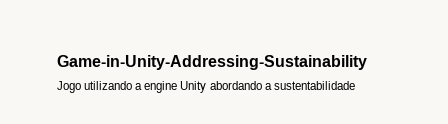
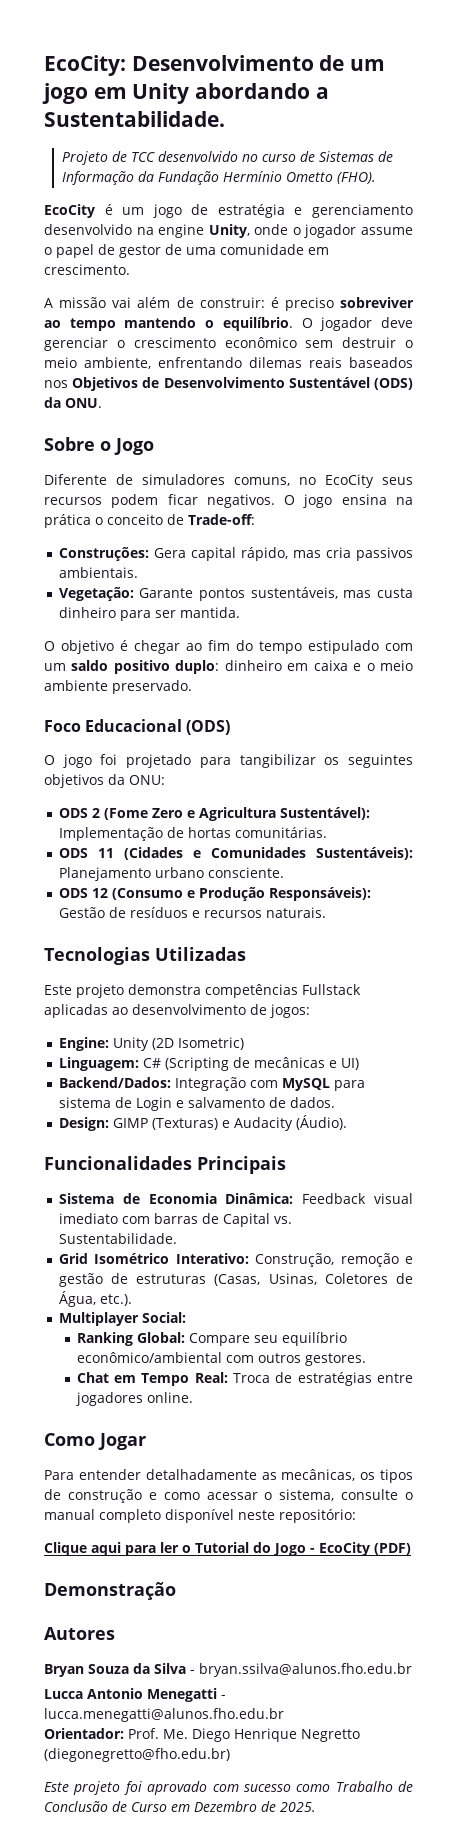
[57,55,367,70] [57,81,355,93] Game-in-Unity-Addressing-Sustainability // Jogo utilizando a engine Unity abordando a sustentabilidade -> [44,55,386,76] [42,83,329,104] [44,111,225,127] [61,151,393,165] [61,171,376,185] [44,204,413,218] [44,224,413,238] [44,244,329,258] [44,264,130,275] [44,297,414,311] [44,317,414,331] [44,337,413,351] [44,357,413,369] [44,377,413,391] [44,397,102,408] [44,437,154,455] [44,474,413,488] [44,494,413,508] [44,514,255,528] [58,547,413,561] [58,567,138,578] [58,587,413,601] [58,607,240,621] [44,640,413,654] [44,660,414,674] [44,680,192,694] [44,719,231,735] [44,754,413,768] [44,774,165,788] [58,807,370,821] [58,827,327,841] [58,847,413,860] [58,867,284,881] [58,887,371,901] [58,907,326,918] [44,947,246,965] [44,984,361,998] [44,1004,310,1018] [58,1037,244,1051] [58,1057,359,1071] [58,1077,365,1091] [58,1097,335,1111] [58,1115,347,1131] [44,1156,286,1174] [58,1193,413,1204] [58,1213,292,1227] [58,1233,177,1244] [58,1253,413,1267] [58,1273,413,1287] [58,1291,132,1307] [58,1312,186,1326] [76,1332,347,1346] [76,1352,366,1366] [76,1372,413,1386] [75,1392,193,1406] [44,1433,146,1450] [44,1469,413,1483] [44,1489,413,1503] [44,1509,356,1523] [44,1542,411,1556] [44,1582,176,1600] [44,1627,115,1640] [44,1663,412,1677] [44,1688,226,1702] [44,1708,284,1722] [44,1728,360,1742] [44,1748,230,1762] [44,1781,413,1795] [44,1801,316,1812] EcoCity: Desenvolvimento de um jogo em Unity abordando a Sustentabilidade. // Projeto de TCC desenvolvido no curso de Sistemas de Informação da Fundação Hermínio Ometto (FHO). // EcoCity é um jogo de estratégia e gerenciamento desenvolvido na engine Unity, onde o jogador assume o papel de gestor de uma comunidade em crescimento. // A missão vai além de construir: é preciso sobreviver ao tempo mantendo o equilíbrio. O jogador deve gerenciar o crescimento econômico sem destruir o meio ambiente, enfrentando dilemas reais baseados nos Objetivos de Desenvolvimento Sustentável (ODS) da ONU. // Sobre o Jogo // Diferente de simuladores comuns, no EcoCity seus recursos podem ficar negativos. O jogo ensina na prática o conceito de Trade-off: // Construções: Gera capital rápido, mas cria passivos ambientais. // Vegetação: Garante pontos sustentáveis, mas custa dinheiro para ser mantida. // O objetivo é chegar ao fim do tempo estipulado com um saldo positivo duplo: dinheiro em caixa e o meio ambiente preservado. // Foco Educacional (ODS) // O jogo foi projetado para tangibilizar os seguintes objetivos da ONU: // ODS 2 (Fome Zero e Agricultura Sustentável): Implementação de hortas comunitárias. // ODS 11 (Cidades e Comunidades Sustentáveis): Planejamento urbano consciente. // ODS 12 (Consumo e Produção Responsáveis): Gestão de resíduos e recursos naturais. // Tecnologias Utilizadas // Este projeto demonstra competências Fullstack aplicadas ao desenvolvimento de jogos: // Engine: Unity (2D Isometric) // Linguagem: C# (Scripting de mecânicas e UI) // Backend/Dados: Integração com MySQL para sistema de Login e salvamento de dados. // Design: GIMP (Texturas) e Audacity (Áudio). // Funcionalidades Principais // Sistema de Economia Dinâmica: Feedback visual imediato com barras de Capital vs. Sustentabilidade. // Grid Isométrico Interativo: Construção, remoção e gestão de estruturas (Casas, Usinas, Coletores de Água, etc.). // Multiplayer Social: // Ranking Global: Compare seu equilíbrio econômico/ambiental com outros gestores. // Chat em Tempo Real: Troca de estratégias entre jogadores online. // Como Jogar // Para entender detalhadamente as mecânicas, os tipos de construção e como acessar o sistema, consulte o manual completo disponível neste repositório: // Clique aqui para ler o Tutorial do Jogo - EcoCity (PDF) // Demonstração // Autores // Bryan Souza da Silva - bryan.ssilva@alunos.fho.edu.br // Lucca Antonio Menegatti - lucca.menegatti@alunos.fho.edu.br // Orientador: Prof. Me. Diego Henrique Negretto (diegonegretto@fho.edu.br) // Este projeto foi aprovado com sucesso como Trabalho de Conclusão de Curso em Dezembro de 2025.

